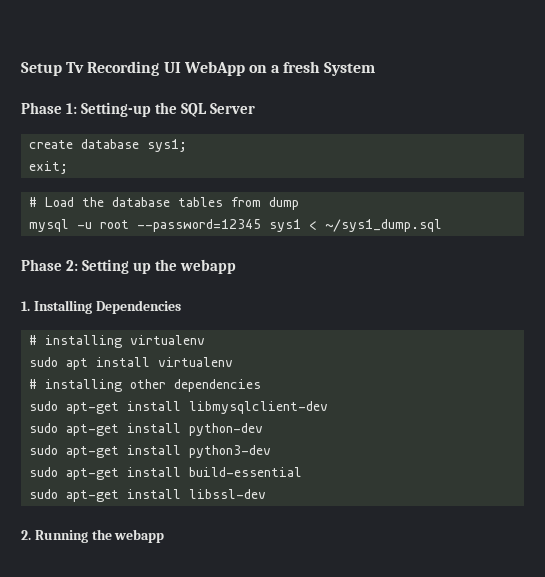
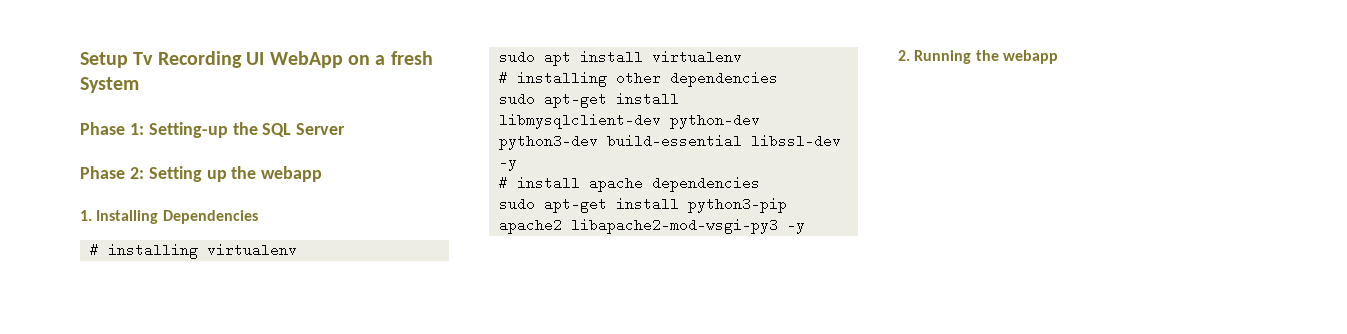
[29,139,188,152] [29,161,69,174] [29,197,300,210] [29,219,443,232] // create database sys1; // exit; // # Load the database tables from dump // mysql -u root --password=12345 sys1 < ~/sys1_dump.sql -> (346, 129) none
[29,423,264,436] [29,445,272,458] [29,467,303,480] [29,489,267,502] // sudo apt-get install python-dev // sudo apt-get install python3-dev // sudo apt-get install build-essential // sudo apt-get install libssl-dev -> [669,113,760,129] [498,134,841,150] [498,155,517,171] [498,176,760,192] [498,197,787,213] [498,218,805,234] python-dev python3-dev build-essential libssl-dev -y // # install apache dependencies // sudo apt-get install python3-pip apache2 libapache2-mod-wsgi-py3 -y

